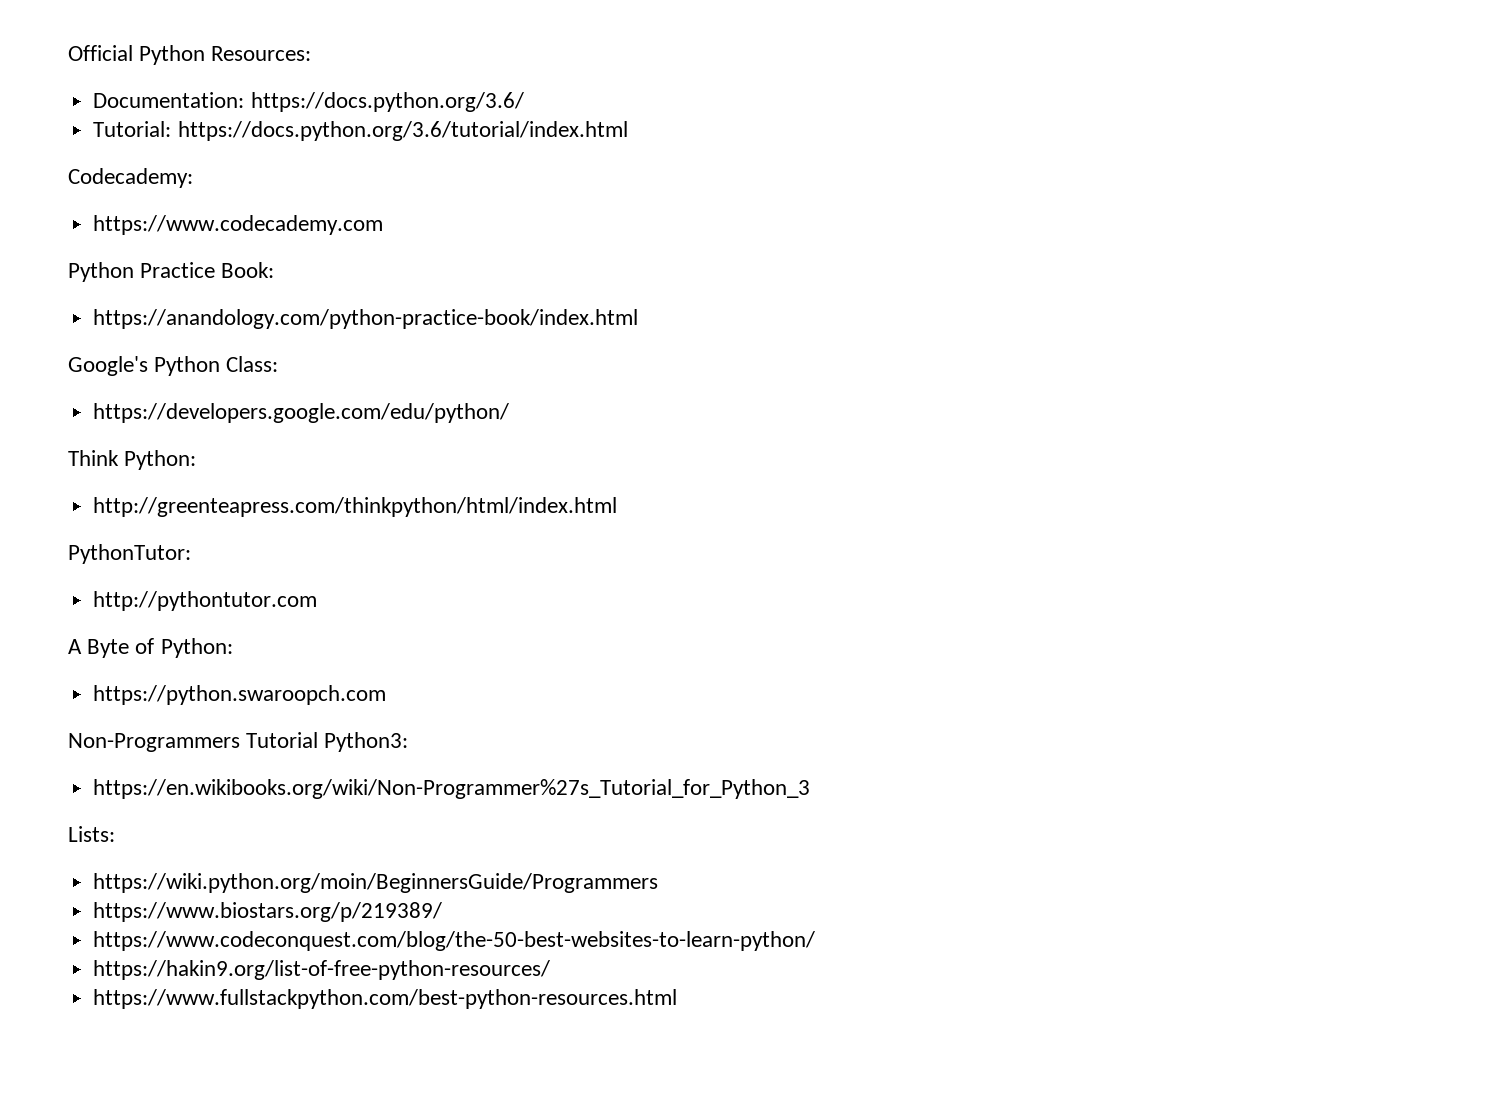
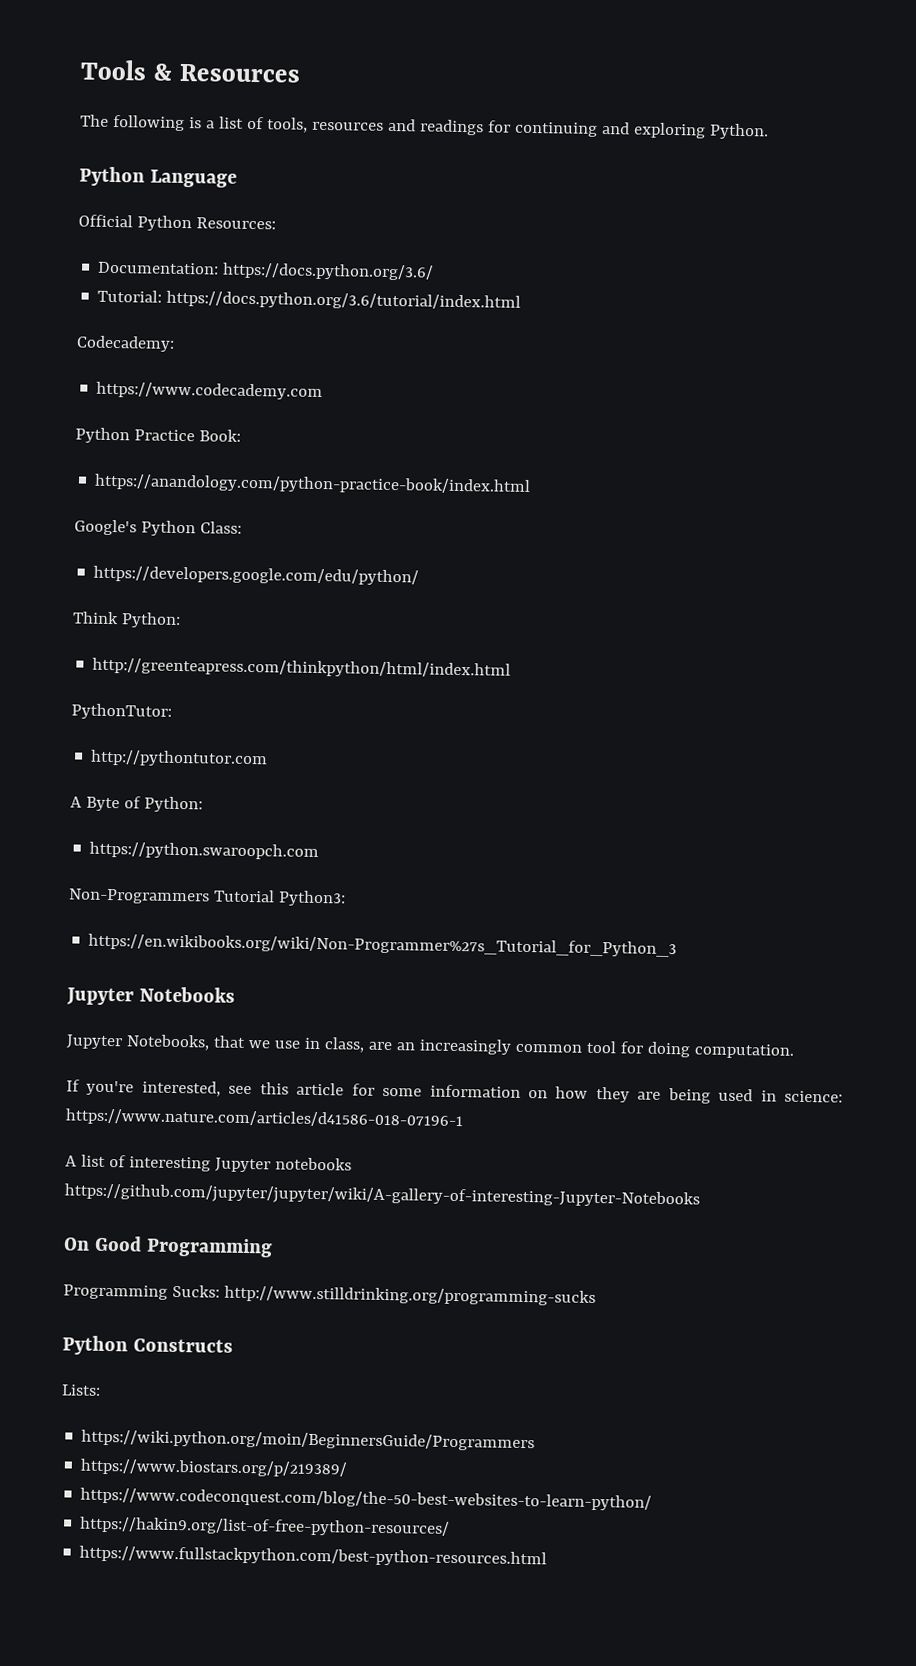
(68, 53) none -> [80,59,300,83] [80,114,769,140] [79,166,237,188] Tools & Resources // The following is a list of tools, resources and readings for continuing and exploring Python. // Python Language //
(811, 789) none -> [66,986,235,1006] [66,1034,795,1059] [66,1079,843,1104] [65,1108,463,1130] [65,1154,352,1173] [64,1183,700,1209] [63,1235,273,1258] [63,1284,596,1307] [62,1335,233,1356] // Jupyter Notebooks // Jupyter Notebooks, that we use in class, are an increasingly common tool for doing computation. // If you're interested, see this article for some information on how they are being used in science: https://www.nature.com/articles/d41586-018-07196-1 // A list of interesting Jupyter notebooks https://github.com/jupyter/jupyter/wiki/A-gallery-of-interesting-Jupyter-Notebooks // On Good Programming // Programming Sucks: http://www.stilldrinking.org/programming-sucks // Python Constructs

